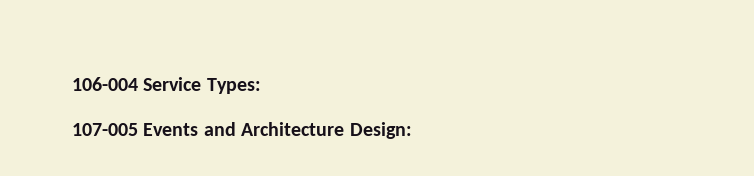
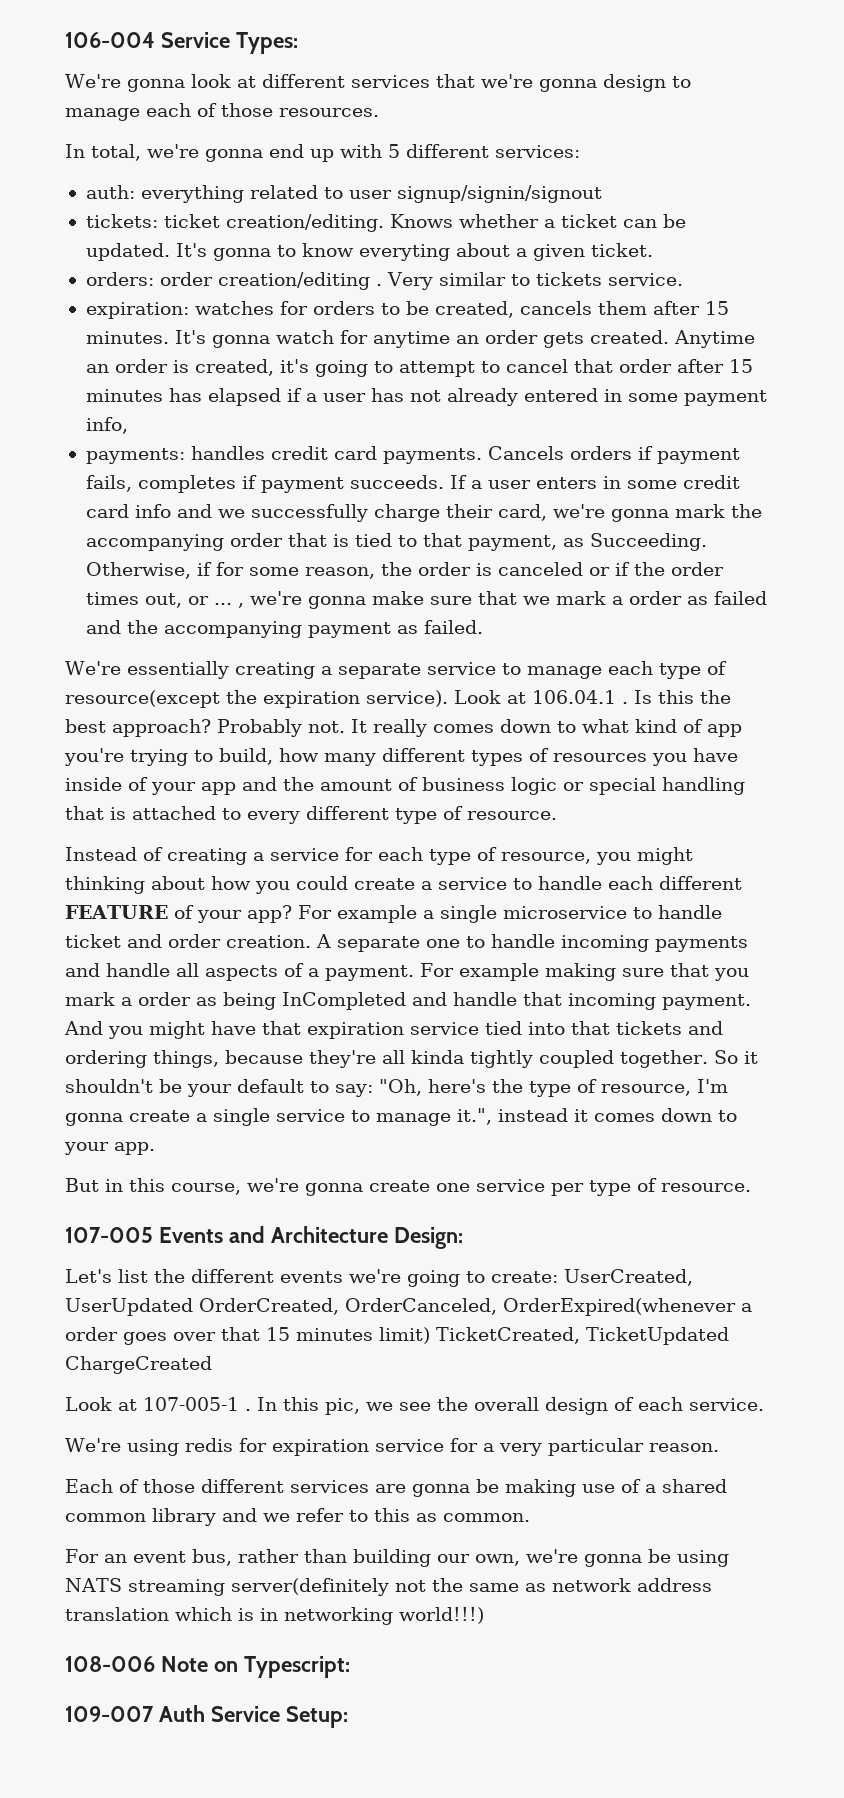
(261, 86) none -> [65,74,691,92] [65,103,379,121] [65,144,580,162] [85,185,602,203] [85,214,686,232] [85,243,653,261] [85,272,683,290] [85,301,729,319] [85,330,755,348] [85,359,753,377] [85,388,767,406] [85,417,128,434] [85,446,740,464] [85,475,740,493] [85,504,762,522] [85,533,707,551] [85,562,724,579] [85,591,767,609] [85,620,483,638] [65,661,727,679] [65,690,731,708] [65,719,742,737] [64,748,738,766] [65,777,745,795] [65,806,557,824] [65,847,693,865] [65,876,742,894] [65,905,722,923] [65,934,748,952] [65,963,749,981] [65,992,751,1010] [64,1021,723,1039] [65,1050,758,1068] [65,1079,728,1097] [65,1108,737,1126] [64,1142,155,1155] [65,1178,751,1196] // We're gonna look at different services that we're gonna design to manage each of those resources. // In total, we're gonna end up with 5 different services: // auth: everything related to user signup/signin/signout // tickets: ticket creation/editing. Knows whether a ticket can be updated. It's gonna to know everyting about a given ticket. // orders: order creation/editing . Very similar to tickets service. // expiration: watches for orders to be created, cancels them after 15 minutes. It's gonna watch for anytime an order gets created. Anytime an order is created, it's going to attempt to cancel that order after 15 minutes has elapsed if a user has not already entered in some payment info, // payments: handles credit card payments. Cancels orders if payment fails, completes if payment succeeds. If a user enters in some credit card info and we successfully charge their card, we're gonna mark the accompanying order that is tied to that payment, as Succeeding. Otherwise, if for some reason, the order is canceled or if the order times out, or ... , we're gonna make sure that we mark a order as failed and the accompanying payment as failed. // We're essentially creating a separate service to manage each type of resource(except the expiration service). Look at 106.04.1 . Is this the best approach? Probably not. It really comes down to what kind of app you're trying to build, how many different types of resources you have inside of your app and the amount of business logic or special handling that is attached to every different type of resource. // Instead of creating a service for each type of resource, you might thinking about how you could create a service to handle each different FEATURE of your app? For example a single microservice to handle ticket and order creation. A separate one to handle incoming payments and handle all aspects of a payment. For example making sure that you mark a order as being InCompleted and handle that incoming payment. And you might have that expiration service tied into that tickets and ordering things, because they're all kinda tightly coupled together. So it shouldn't be your default to say: "Oh, here's the type of resource, I'm gonna create a single service to manage it.", instead it comes down to your app. // But in this course, we're gonna create one service per type of resource.
(412, 130) none -> [65,1269,693,1287] [65,1298,752,1316] [65,1327,729,1345] [65,1356,212,1374] [65,1397,764,1415] [65,1438,719,1456] [65,1479,727,1497] [65,1508,530,1526] [65,1549,729,1567] [65,1578,712,1596] [65,1607,484,1625] [65,1656,350,1678] [65,1705,348,1728] // Let's list the different events we're going to create: UserCreated, UserUpdated OrderCreated, OrderCanceled, OrderExpired(whenever a order goes over that 15 minutes limit) TicketCreated, TicketUpdated ChargeCreated // Look at 107-005-1 . In this pic, we see the overall design of each service. // We're using redis for expiration service for a very particular reason. // Each of those different services are gonna be making use of a shared common library and we refer to this as common. // For an event bus, rather than building our own, we're gonna be using NATS streaming server(definitely not the same as network address translation which is in networking world!!!) // 108-006 Note on Typescript: // 109-007 Auth Service Setup:

